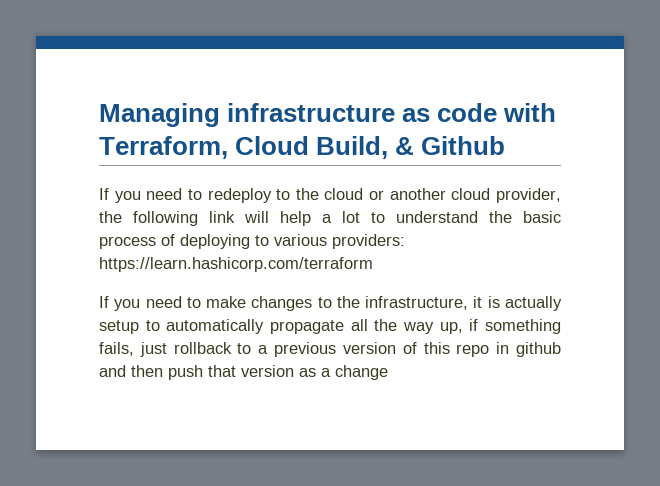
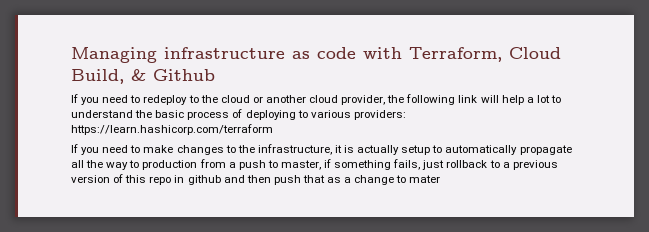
[439,322,463,334] up, -> [129,159,321,170] to production from a push to master,
[241,365,294,377] version -> (325, 179) none
(388, 372) none -> [396,175,441,183] to mater

